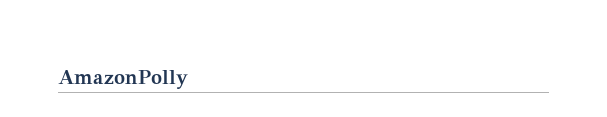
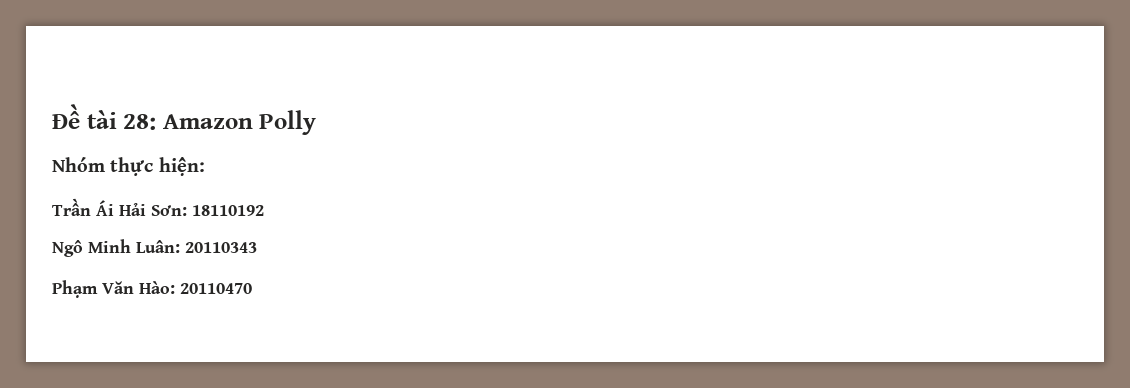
[58,70,188,89] AmazonPolly -> [52,104,317,135] [52,157,205,176] [52,198,264,216] [52,239,257,257] [52,280,252,298] Đề tài 28: Amazon Polly // Nhóm thực hiện: // Trần Ái Hải Sơn: 18110192 // Ngô Minh Luân: 20110343 // Phạm Văn Hào: 20110470

